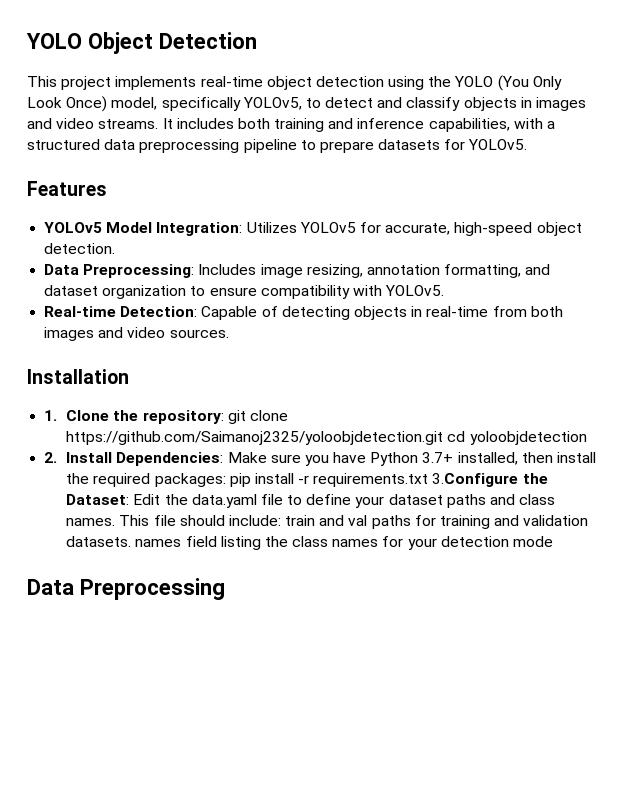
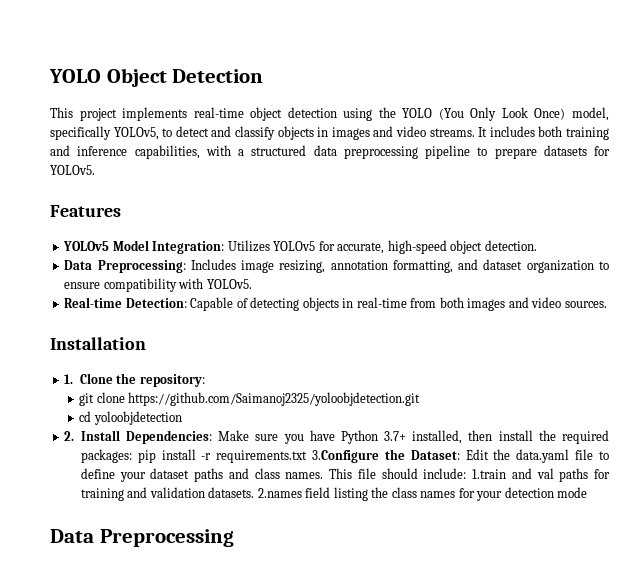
(224, 417) none -> (205, 380) //
(444, 438) none -> (421, 399) //
[285,515,316,526] train -> [472,469,507,479] 1.train
[135,539,182,547] names -> [257,488,302,498] 2.names

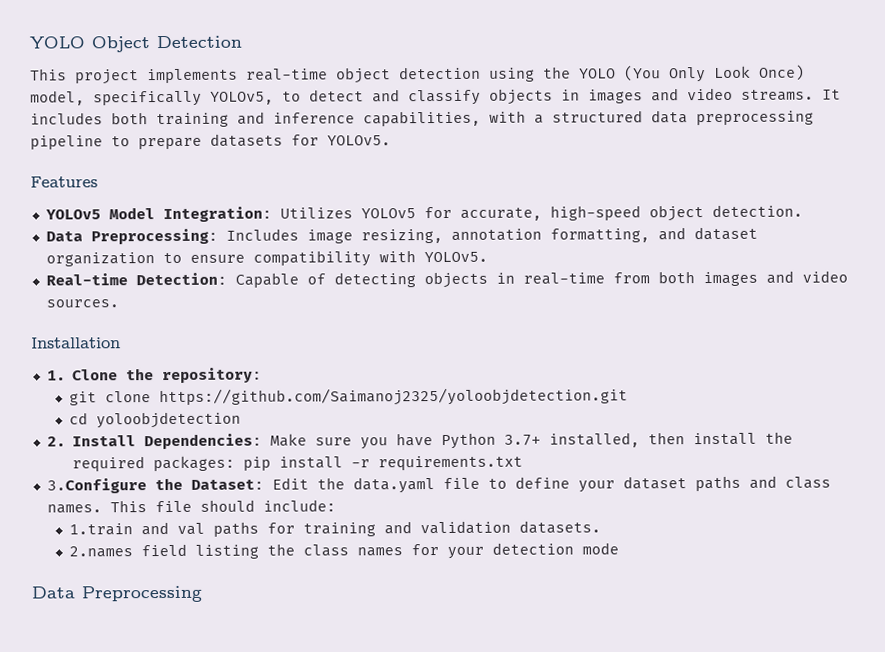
(308, 456) none -> (524, 463) //
(467, 473) none -> (336, 505) //
(255, 492) none -> (602, 527) //

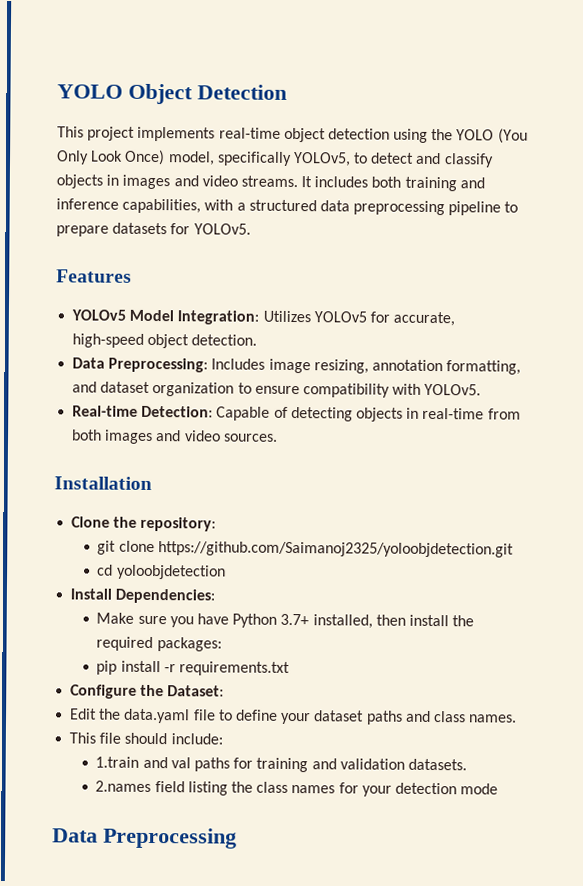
[46,370,66,381] 1. -> (152, 483) none
[46,436,66,447] 2. -> (226, 572) none
(263, 441) none -> (216, 596) //
(236, 463) none -> (222, 644) //
[46,478,147,494] 3.Configure -> [70,684,138,699] Configure
(264, 484) none -> (225, 691) //
(102, 509) none -> (518, 718) //

